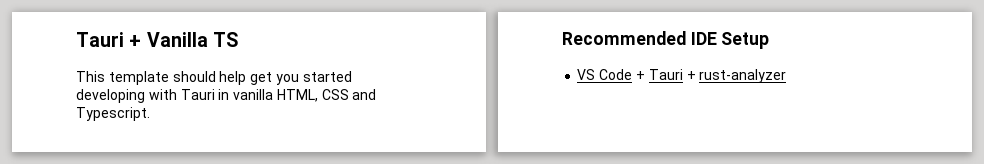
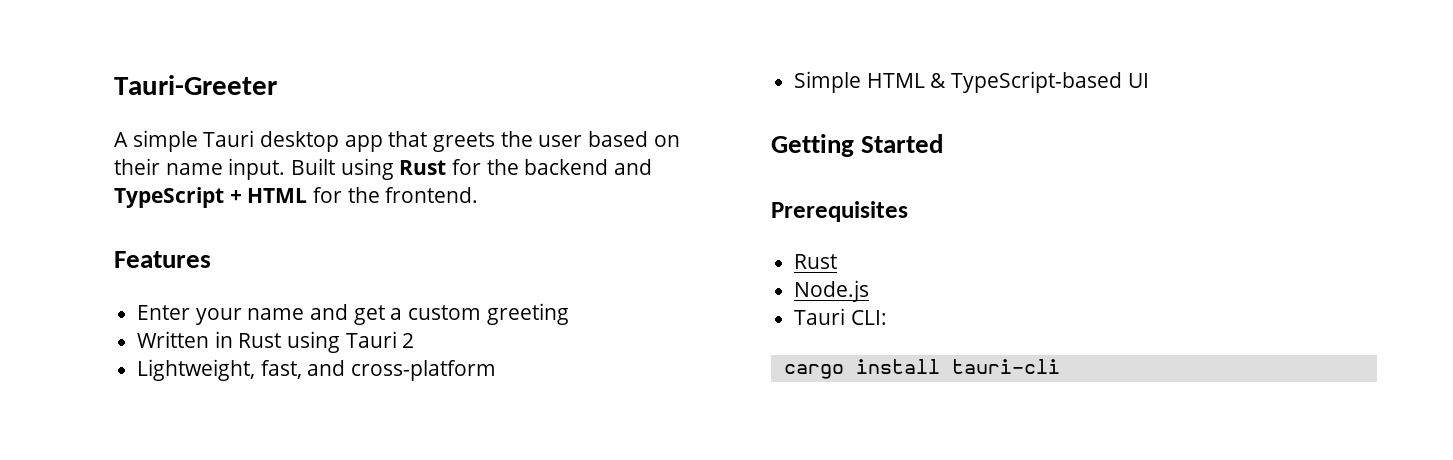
[76,32,238,47] [76,71,352,85] [76,89,377,103] [76,107,150,121] [562,31,770,49] [577,69,787,83] Tauri + Vanilla TS // This template should help get you started developing with Tauri in vanilla HTML, CSS and Typescript. // Recommended IDE Setup // VS Code + Tauri + rust-analyzer -> [114,75,277,95] [114,130,680,152] [114,158,653,180] [114,187,479,208] [114,251,211,268] [137,303,569,325] [137,331,415,353] [137,359,497,381] [794,71,1149,93] [771,134,944,157] [771,201,908,222] [794,254,838,269] [794,280,870,302] [794,308,887,325] [783,359,1060,379] Tauri-Greeter // A simple Tauri desktop app that greets the user based on their name input. Built using Rust for the backend and TypeScript + HTML for the frontend. // Features // Enter your name and get a custom greeting // Written in Rust using Tauri 2 // Lightweight, fast, and cross-platform // Simple HTML & TypeScript-based UI // Getting Started // Prerequisites // Rust // Node.js // Tauri CLI: // cargo install tauri-cli

